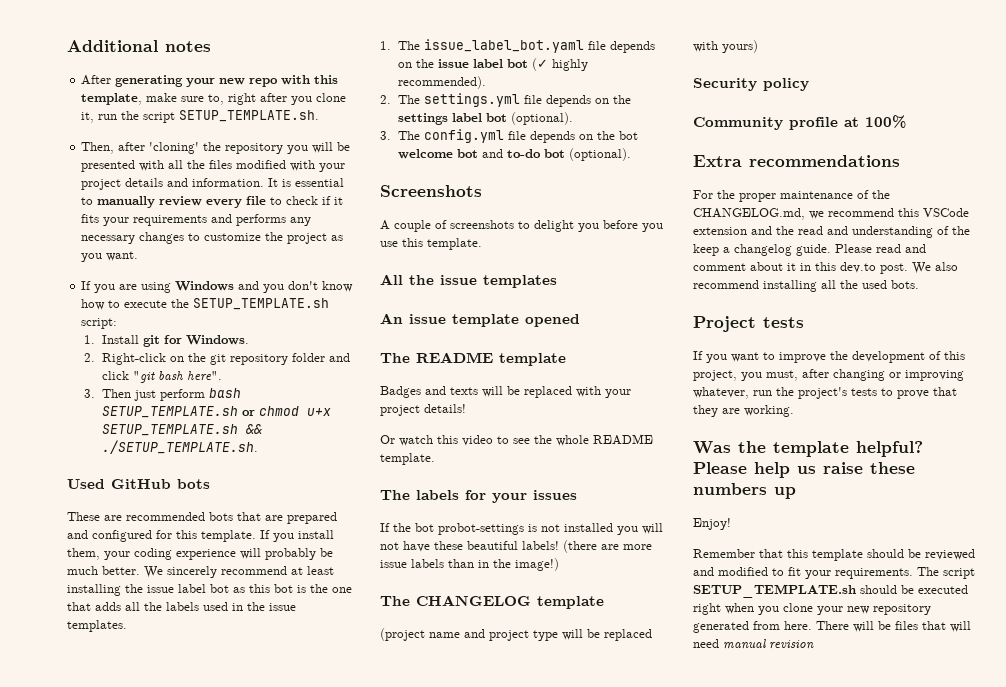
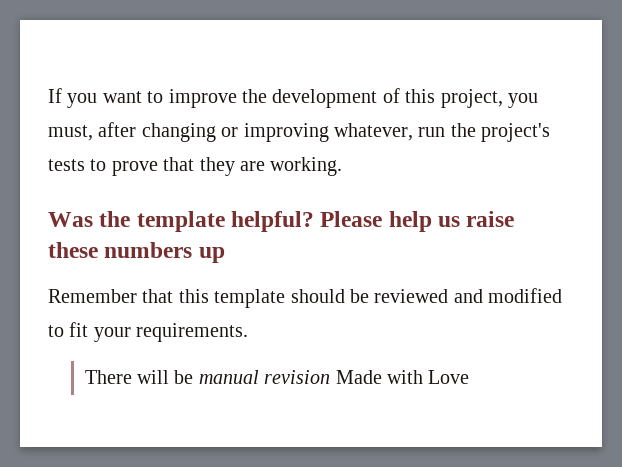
[67,40,211,52] [81,75,339,87] [81,93,347,105] [81,110,320,123] [81,142,351,154] [81,160,346,172] [81,178,345,190] [81,196,344,208] [81,214,312,226] [81,232,344,244] [81,251,139,262] [81,281,354,293] [81,298,330,310] [81,318,118,329] [84,335,249,347] [84,353,350,365] [101,371,222,383] [84,388,241,401] [101,406,331,418] [101,424,263,436] [101,440,258,454] [67,479,210,489] [67,512,337,524] [67,530,334,542] [67,548,333,560] [67,566,334,578] [67,584,352,596] [67,602,296,611] [67,620,127,632] [380,39,655,53] [397,58,588,71] [397,76,486,89] [380,93,631,107] [397,112,573,125] [380,129,638,143] [397,148,631,161] [380,185,482,197] [380,220,663,232] [380,238,482,250] [380,274,557,288] [380,313,580,327] [380,352,566,366] [380,386,631,398] [380,404,466,416] [380,434,653,446] [380,453,435,465] [380,490,577,503] [380,523,663,535] [380,540,652,553] [380,558,559,571] [380,595,604,609] [380,628,652,641] [693,40,758,53] [693,78,809,91] [693,115,906,130] [693,155,900,167] [693,190,890,202] [693,208,969,220] [693,226,970,238] [693,244,926,256] [693,262,958,274] [693,280,919,292] [693,316,804,332] Additional notes // After generating your new repo with this template, make sure to, right after you clone it, run the script SETUP_TEMPLATE.sh. // Then, after 'cloning' the repository you will be presented with all the files modified with your project details and information. It is essential to manually review every file to check if it fits your requirements and performs any necessary changes to customize the project as you want. // If you are using Windows and you don't know how to execute the SETUP_TEMPLATE.sh script: // 1. Install git for Windows. // 2. Right-click on the git repository folder and click "git bash here". // 3. Then just perform bash SETUP_TEMPLATE.sh or chmod u+x SETUP_TEMPLATE.sh && ./SETUP_TEMPLATE.sh. // Used GitHub bots // These are recommended bots that are prepared and configured for this template. If you install them, your coding experience will probably be much better. We sincerely recommend at least installing the issue label bot as this bot is the one that adds all the labels used in the issue templates. // 1. The issue_label_bot.yaml file depends on the issue label bot (✓ highly recommended). // 2. The settings.yml file depends on the settings label bot (optional). // 3. The config.yml file depends on the bot welcome bot and to-do bot (optional). // Screenshots // A couple of screenshots to delight you before you use this template. // All the issue templates // An issue template opened // The README template // Badges and texts will be replaced with your project details! // Or watch this video to see the whole README template. // The labels for your issues // If the bot probot-settings is not installed you will not have these beautiful labels! (there are more issue labels than in the image!) // The CHANGELOG template // (project name and project type will be replaced with yours) // Security policy // Community profile at 100% // Extra recommendations // For the proper maintenance of the CHANGELOG.md, we recommend this VSCode extension and the read and understanding of the keep a changelog guide. Please read and comment about it in this dev.to post. We also recommend installing all the used bots. // Project tests // -> (48, 95) none
[693,518,731,530] // Enjoy! -> (225, 255) none
[917,567,975,579] [693,584,968,598] [693,603,931,615] [693,621,971,633] [693,639,814,649] The script SETUP_TEMPLATE.sh should be executed right when you clone your new repository generated from here. There will be files that will need manual revision -> [84,370,470,384] // There will be manual revision Made with Love

